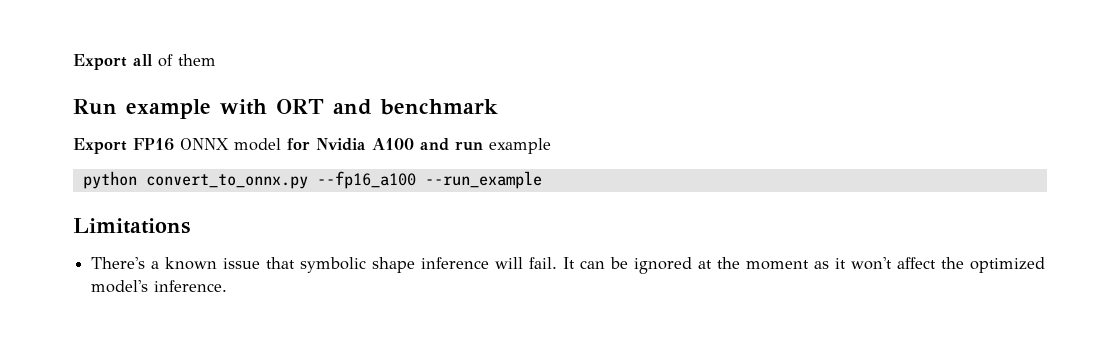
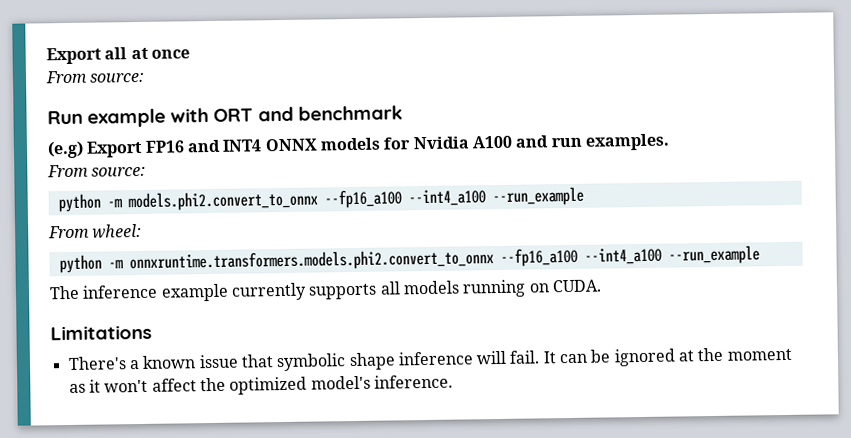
[158,54,216,67] of them -> [130,47,190,60] [45,70,146,84] at once // From source:
(498, 107) none -> [47,140,84,159] (e.g)
[180,138,281,151] ONNX model -> [186,137,381,153] and INT4 ONNX models
[489,138,551,154] [82,171,542,189] example // python convert_to_onnx.py --fp16_a100 --run_example -> [584,133,670,151] [47,164,147,178] [57,186,584,213] [48,223,143,239] [58,245,760,274] [49,279,602,302] examples. // From source: // python -m models.phi2.convert_to_onnx --fp16_a100 --int4_a100 --run_example // From wheel: // python -m onnxruntime.transformers.models.phi2.convert_to_onnx --fp16_a100 --int4_a100 --run_example // The inference example currently supports all models running on CUDA.

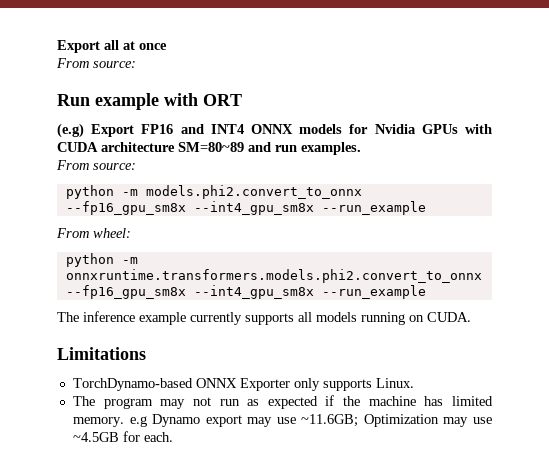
[257,105,403,122] and benchmark -> (242, 100) none
[471,135,513,149] A100 -> [421,124,492,134] [57,142,244,152] GPUs with CUDA architecture SM=80~89
[323,189,486,209] --fp16_a100 --int4_a100 -> [65,201,314,215] --fp16_gpu_sm8x --int4_gpu_sm8x
[499,247,662,267] --fp16_a100 --int4_a100 -> [65,285,314,299] --fp16_gpu_sm8x --int4_gpu_sm8x
[67,347,793,372] [68,374,453,395] There's a known issue that symbolic shape inference will fail. It can be ignored at the moment as it won't affect the optimized model's inference. -> [72,378,414,391] [72,395,493,409] [72,414,493,427] [72,431,173,442] TorchDynamo-based ONNX Exporter only supports Linux. // The program may not run as expected if the machine has limited memory. e.g Dynamo export may use ~11.6GB; Optimization may use ~4.5GB for each.

